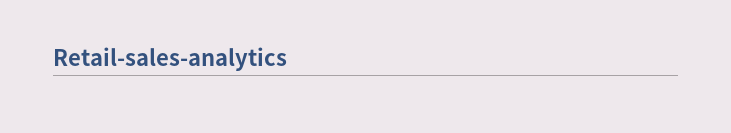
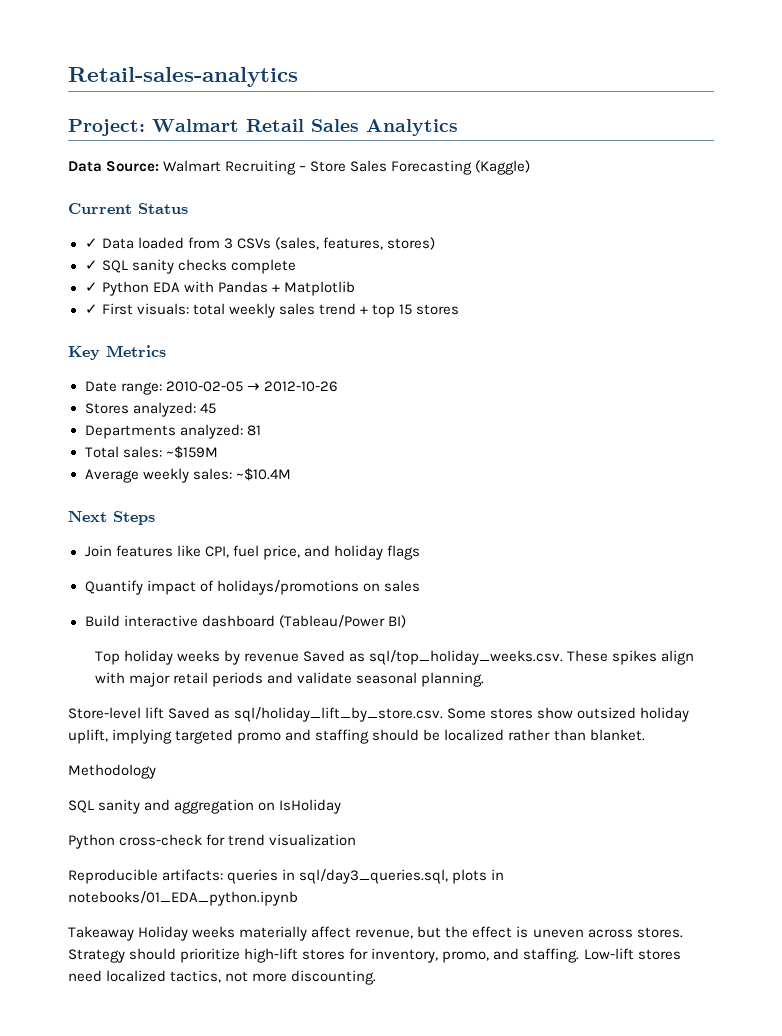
(287, 59) none -> [68,119,458,136] [68,160,531,175] [68,203,188,214] [84,237,435,250] [84,259,296,274] [84,281,355,296] [84,303,460,318] [68,345,166,360] [84,381,338,395] [84,402,216,417] [84,424,261,439] [84,446,218,459] [84,468,291,483] [68,511,155,525] [84,545,420,560] [84,580,420,595] [84,615,406,628] [94,650,695,665] [94,672,484,687] [68,707,690,722] [68,729,645,744] [68,764,156,779] [68,799,342,814] [68,834,357,849] [68,869,505,884] [68,891,298,906] [68,926,683,941] [68,948,681,963] [68,970,377,985] // Project: Walmart Retail Sales Analytics // Data Source: Walmart Recruiting – Store Sales Forecasting (Kaggle) // Current Status // ✓ Data loaded from 3 CSVs (sales, features, stores) // ✓ SQL sanity checks complete // ✓ Python EDA with Pandas + Matplotlib // ✓ First visuals: total weekly sales trend + top 15 stores // Key Metrics // Date range: 2010-02-05 → 2012-10-26 // Stores analyzed: 45 // Departments analyzed: 81 // Total sales: ~$159M // Average weekly sales: ~$10.4M // Next Steps // Join features like CPI, fuel price, and holiday flags // Quantify impact of holidays/promotions on sales // Build interactive dashboard (Tableau/Power BI) // Top holiday weeks by revenue Saved as sql/top_holiday_weeks.csv. These spikes align with major retail periods and validate seasonal planning. // Store-level lift Saved as sql/holiday_lift_by_store.csv. Some stores show outsized holiday uplift, implying targeted promo and staffing should be localized rather than blanket. // Methodology // SQL sanity and aggregation on IsHoliday // Python cross-check for trend visualization // Reproducible artifacts: queries in sql/day3_queries.sql, plots in notebooks/01_EDA_python.ipynb // Takeaway Holiday weeks materially affect revenue, but the effect is uneven across stores. Strategy should prioritize high-lift stores for inventory, promo, and staffing. Low-lift stores need localized tactics, not more discounting.

